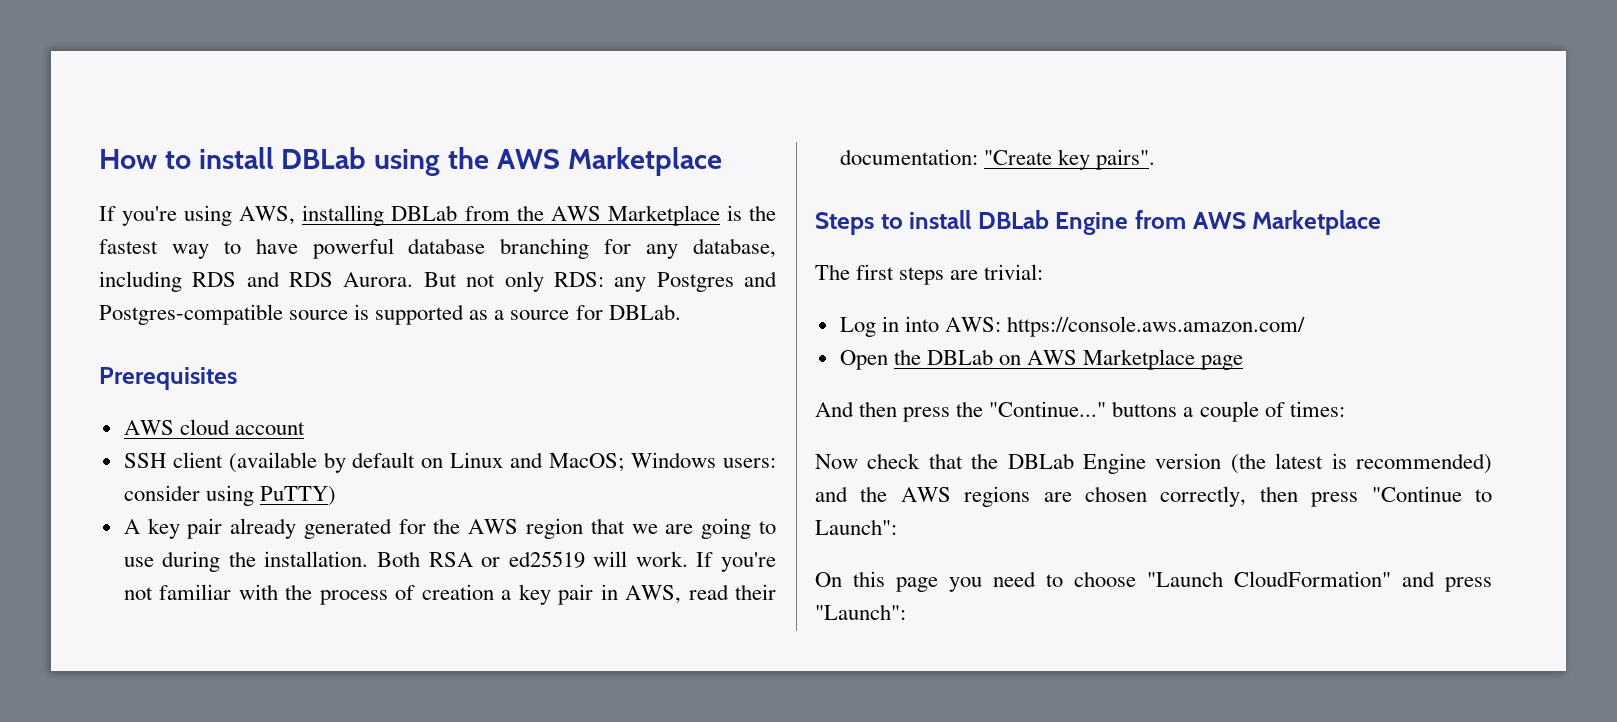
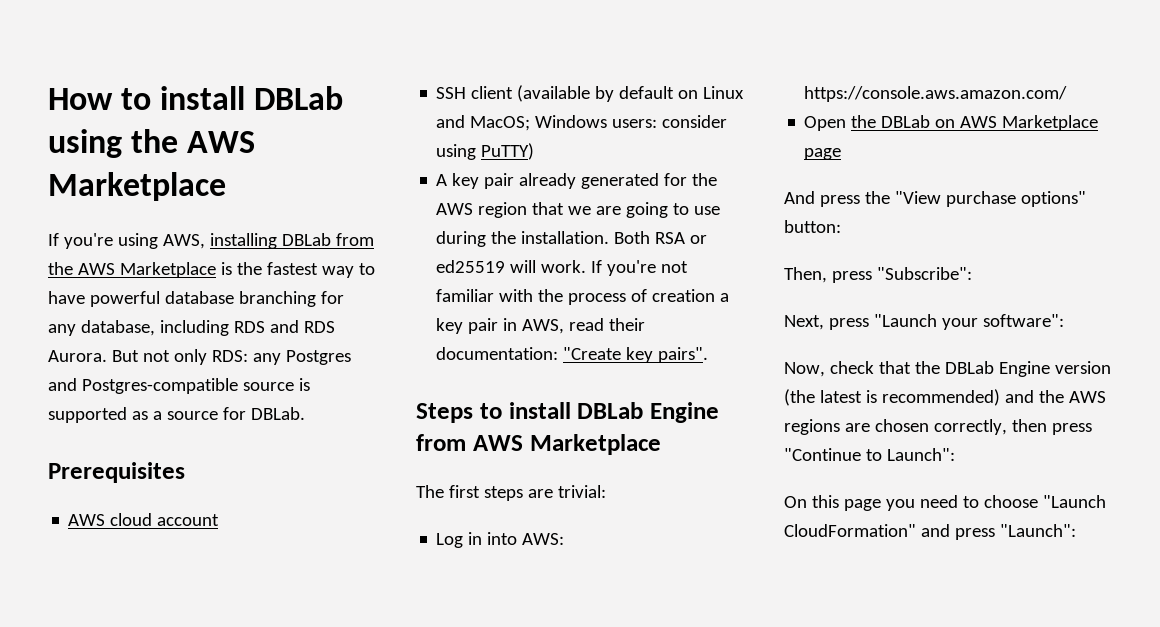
[859,401,898,417] then -> (815, 197) none
[989,401,1345,422] [815,454,858,469] "Continue..." buttons a couple of times: // Now -> [894,191,1086,207] [784,220,841,233] [784,267,972,283] [784,314,1064,330] [784,362,825,377] "View purchase options" button: // Then, press "Subscribe": // Next, press "Launch your software": // Now,

